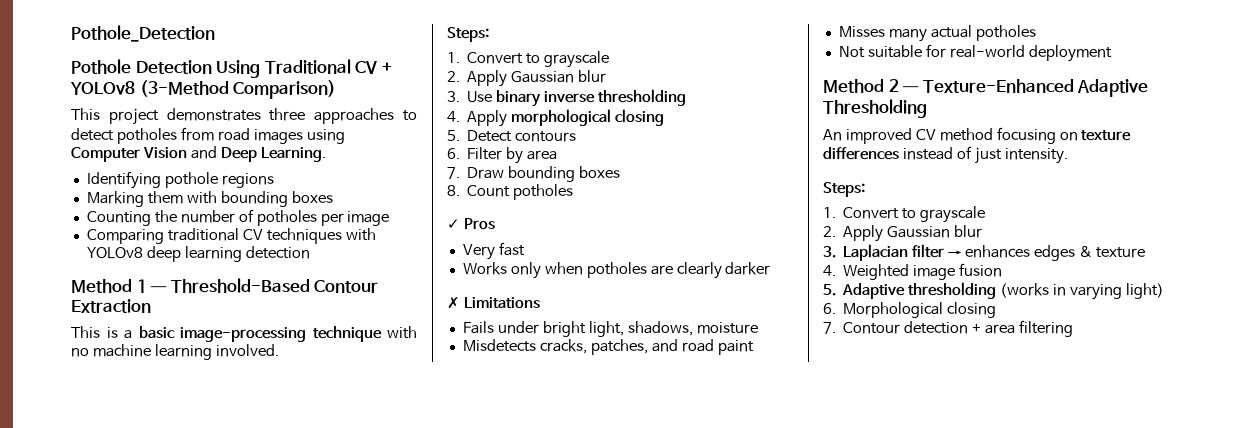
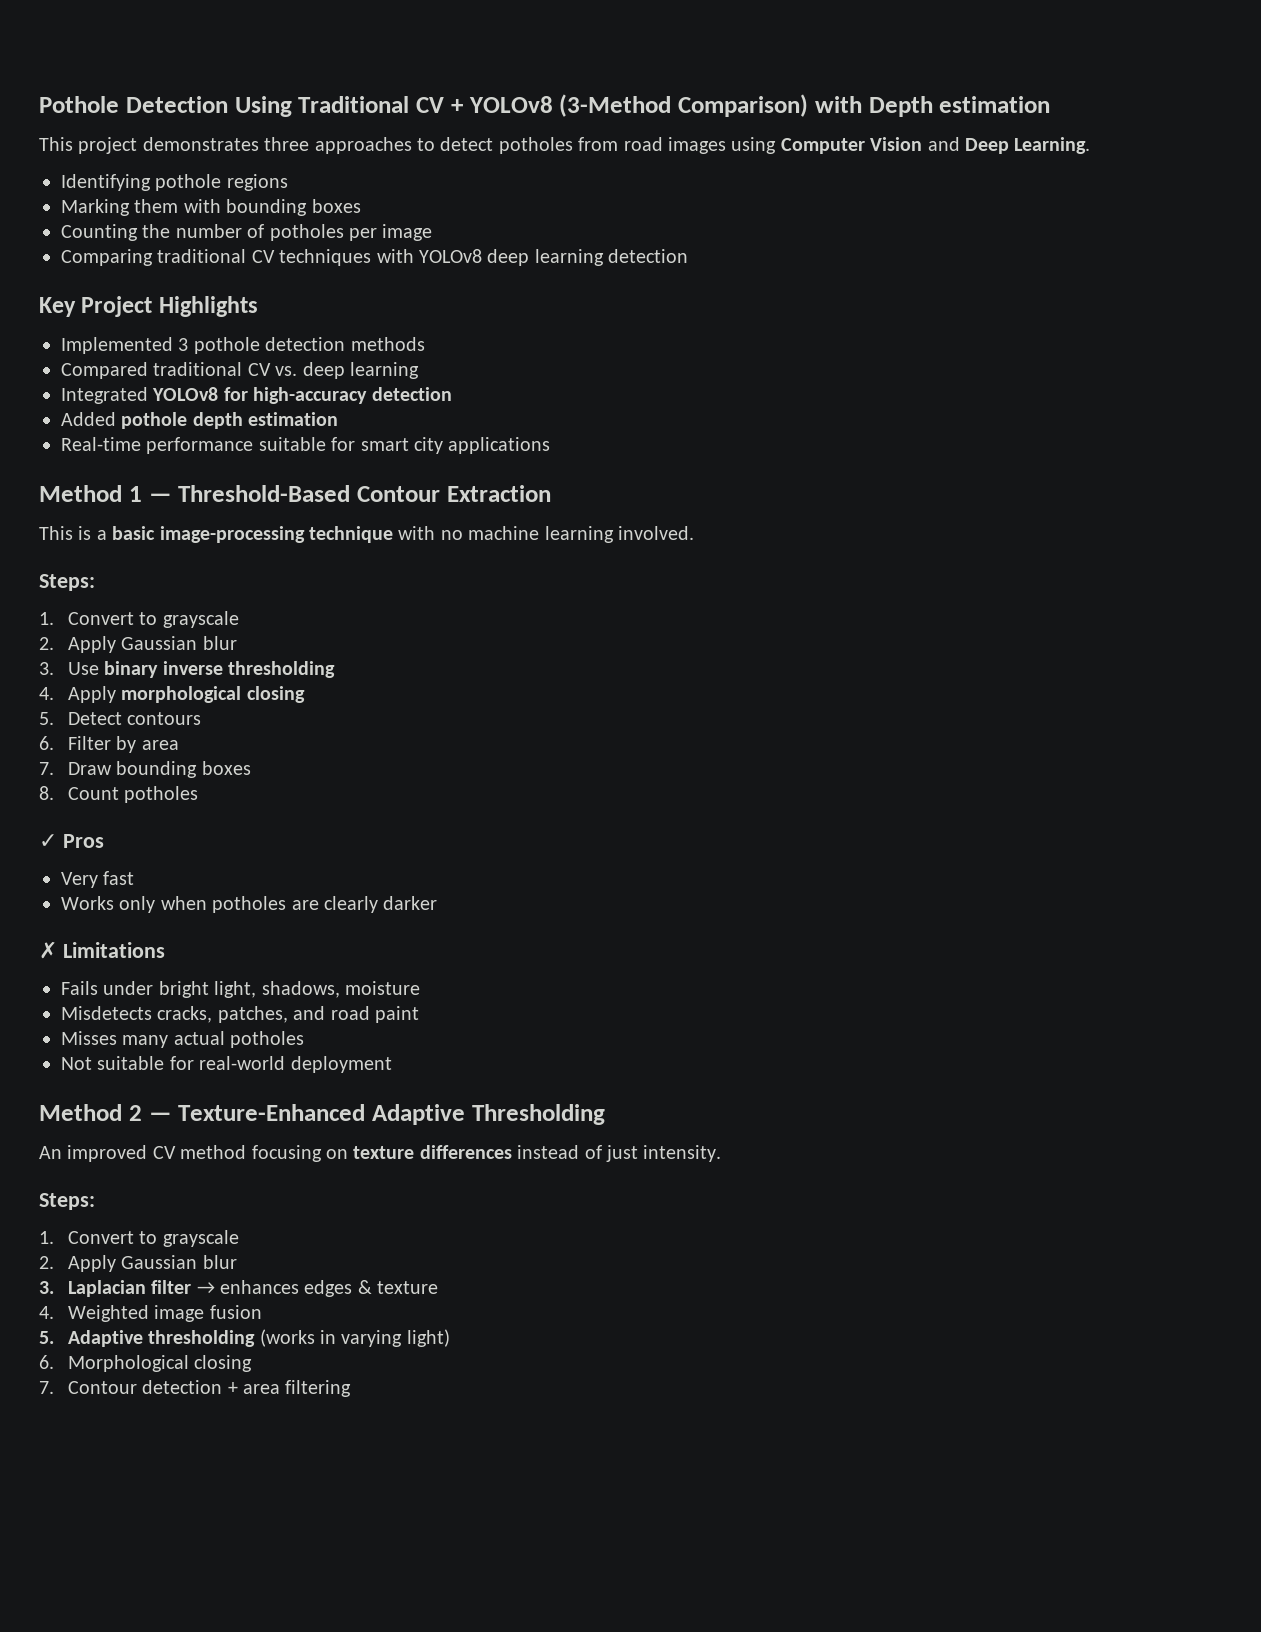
[71,25,215,42] Pothole_Detection // -> (39, 104) none
(337, 89) none -> [814,96,1051,117] with Depth estimation
(310, 252) none -> [39,296,258,317] [61,337,425,354] [61,362,419,379] [61,387,452,404] [61,412,339,429] [61,437,551,454] // Key Project Highlights // Implemented 3 pothole detection methods // Compared traditional CV vs. deep learning // Integrated YOLOv8 for high-accuracy detection // Added pothole depth estimation // Real-time performance suitable for smart city applications

